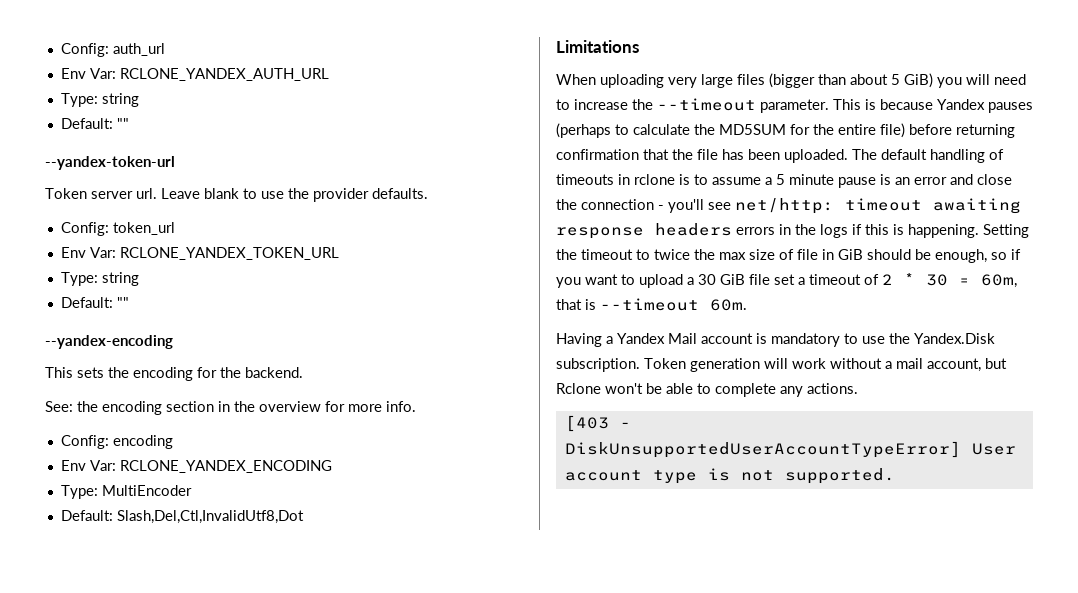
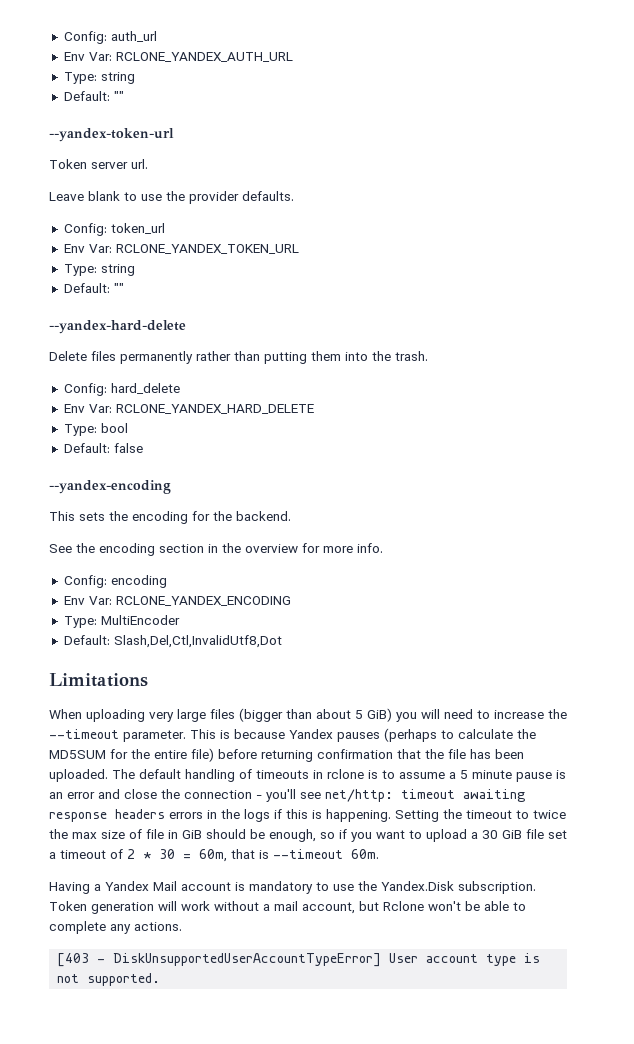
(157, 193) none -> (148, 164) //
(129, 302) none -> [49,320,186,334] [49,351,428,364] [63,383,180,396] [63,404,314,414] [63,423,128,436] [63,443,143,453] // --yandex-hard-delete // Delete files permanently rather than putting them into the trash. // Config: hard_delete // Env Var: RCLONE_YANDEX_HARD_DELETE // Type: bool // Default: false
[45,401,73,412] See: -> [49,544,72,553] See

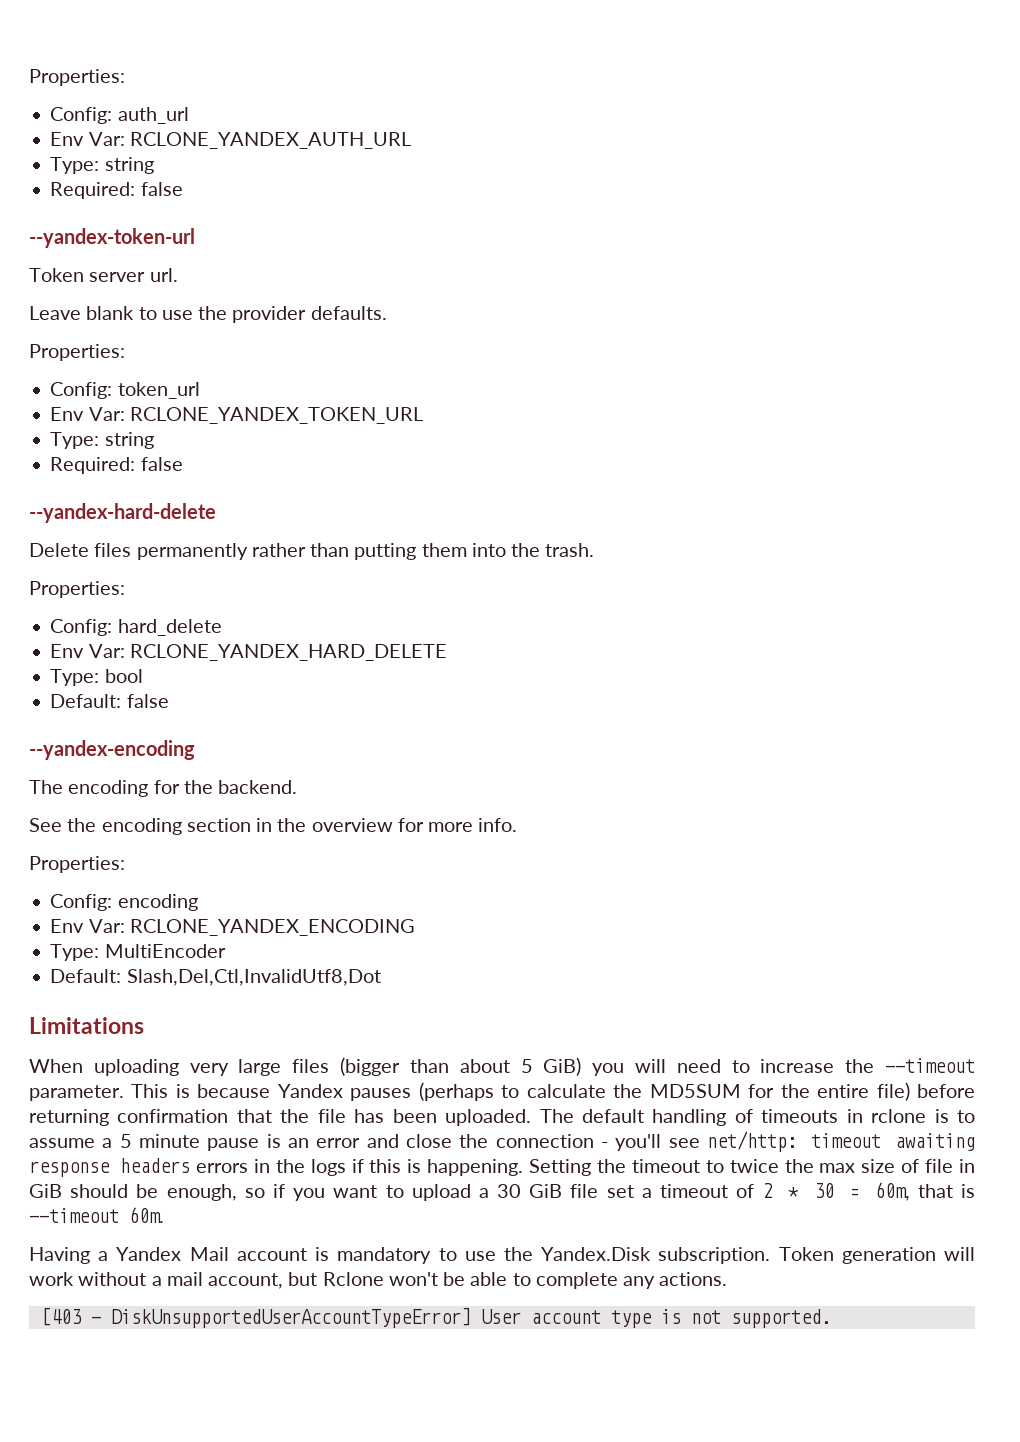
(63, 37) none -> [29,69,125,86] Properties: //
[63,91,124,101] Default: "" -> [50,182,183,199] Required: false
(294, 196) none -> [29,344,125,361] // Properties:
[63,283,124,293] Default: "" -> [50,457,183,474] Required: false
(428, 356) none -> [29,581,125,598] // Properties:
[49,511,128,521] This sets the -> [29,780,63,794] The
(383, 548) none -> [29,856,125,873] // Properties:

